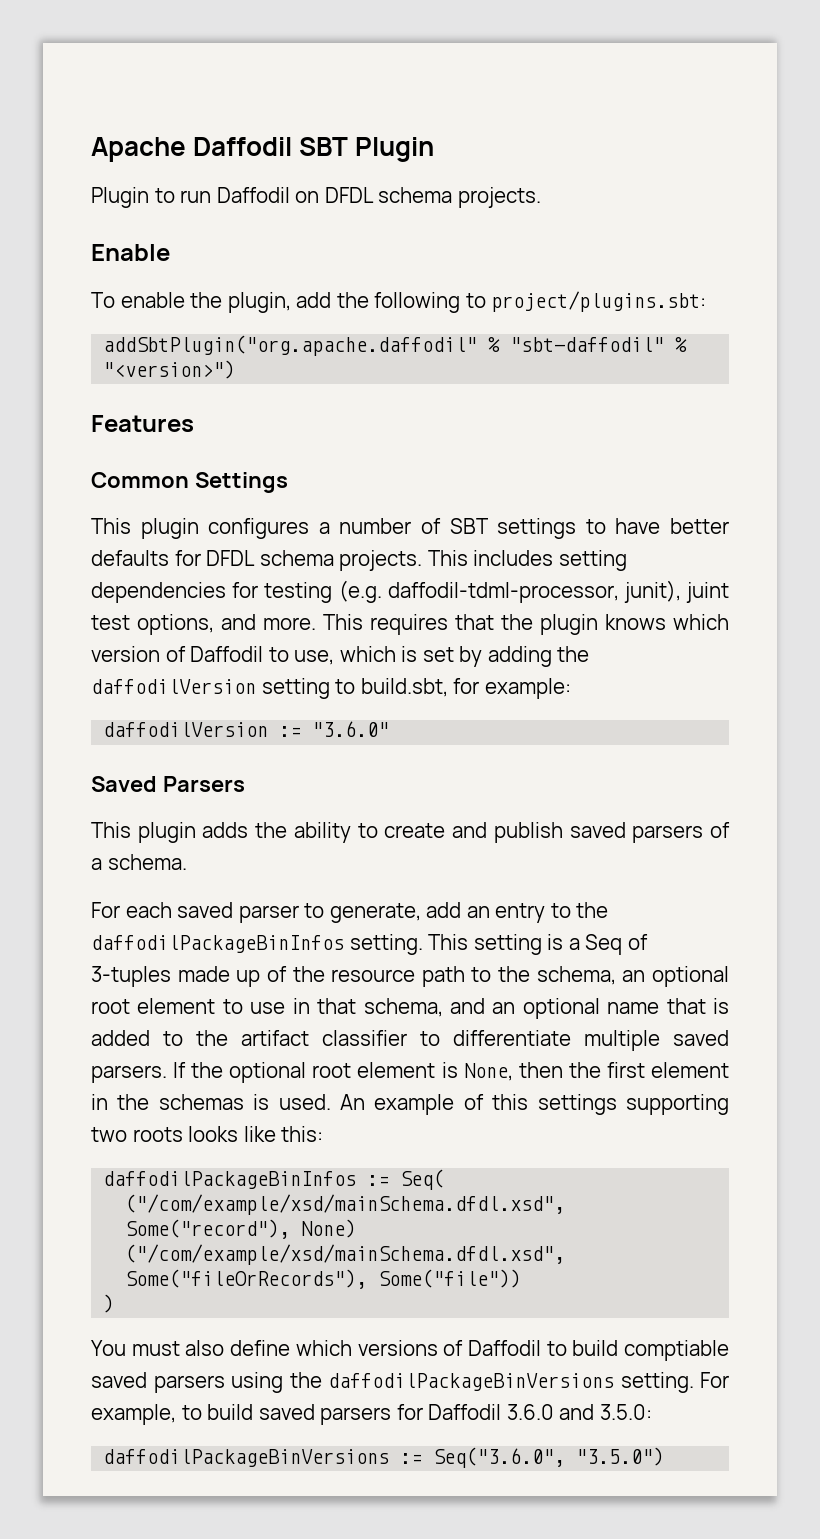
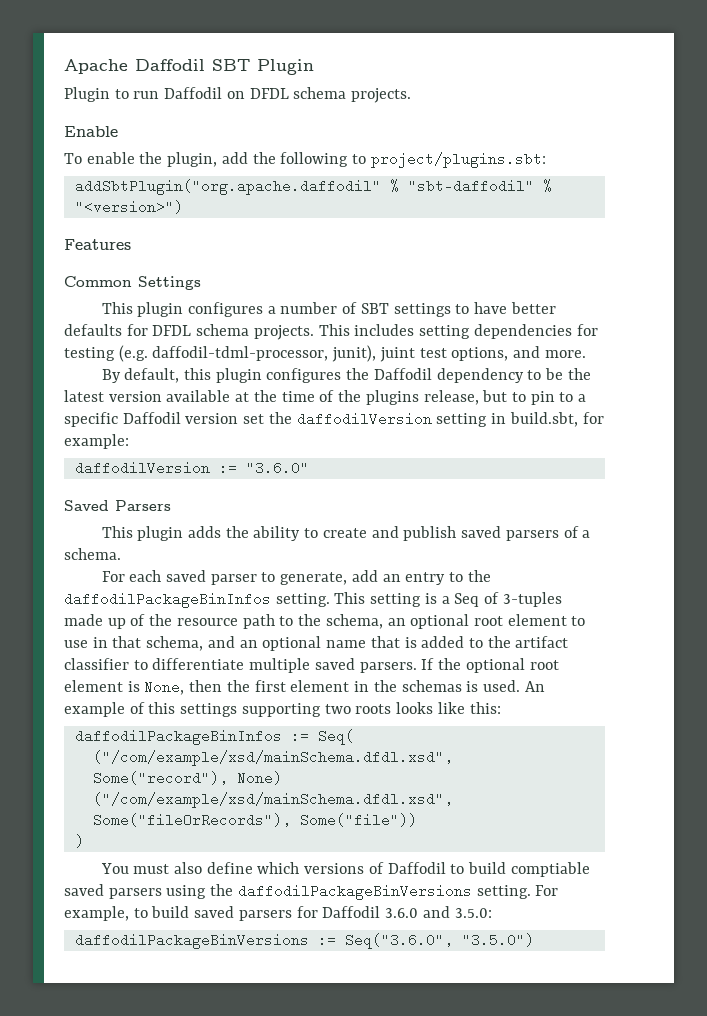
[323,614,729,635] [91,646,552,667] This requires that the plugin knows which version of Daffodil to use, which is set by adding -> [101,368,591,383] [64,390,587,405] [64,412,265,427] // By default, this plugin configures the Daffodil dependency to be the latest version available at the time of the plugins release, but to pin to a specific Daffodil version set
[335,679,356,694] to -> [491,413,507,424] in

